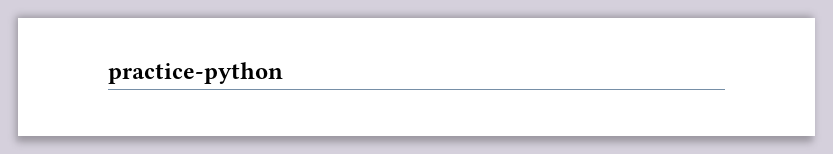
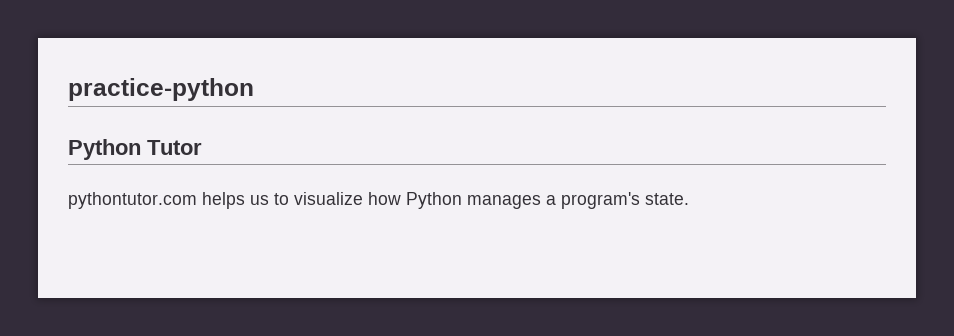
(283, 73) none -> [68,139,202,160] [68,192,689,209] // Python Tutor // pythontutor.com helps us to visualize how Python manages a program's state.

